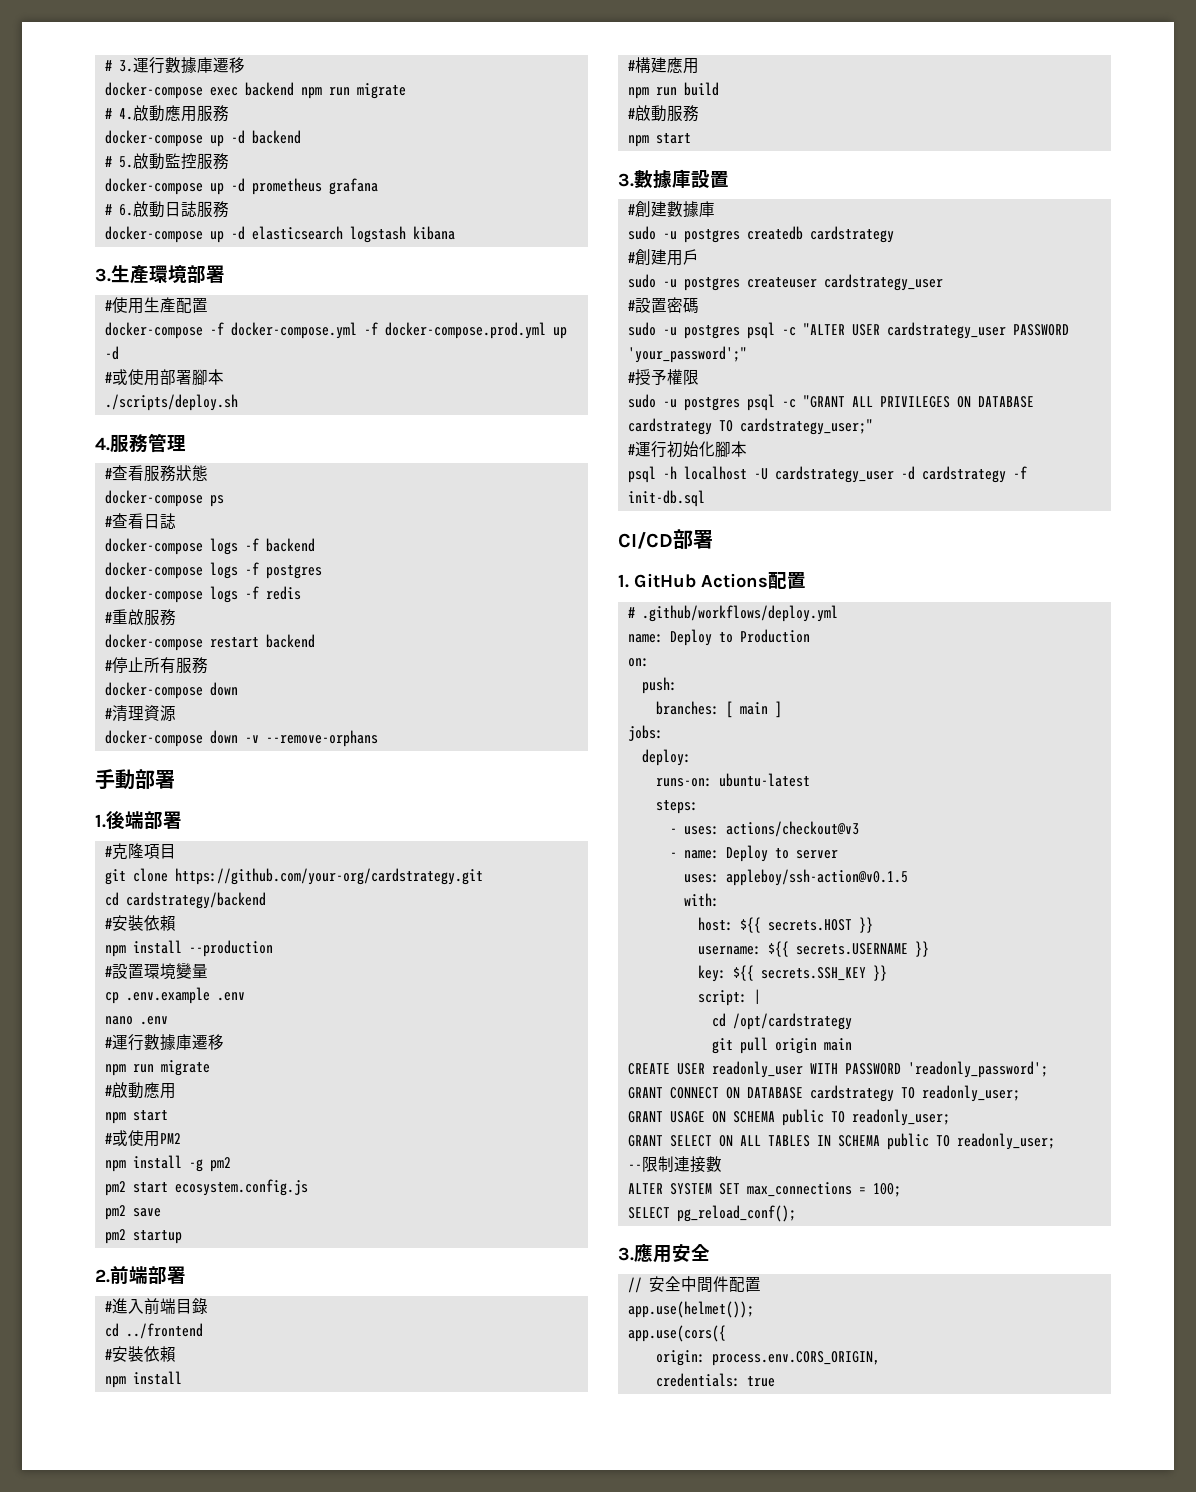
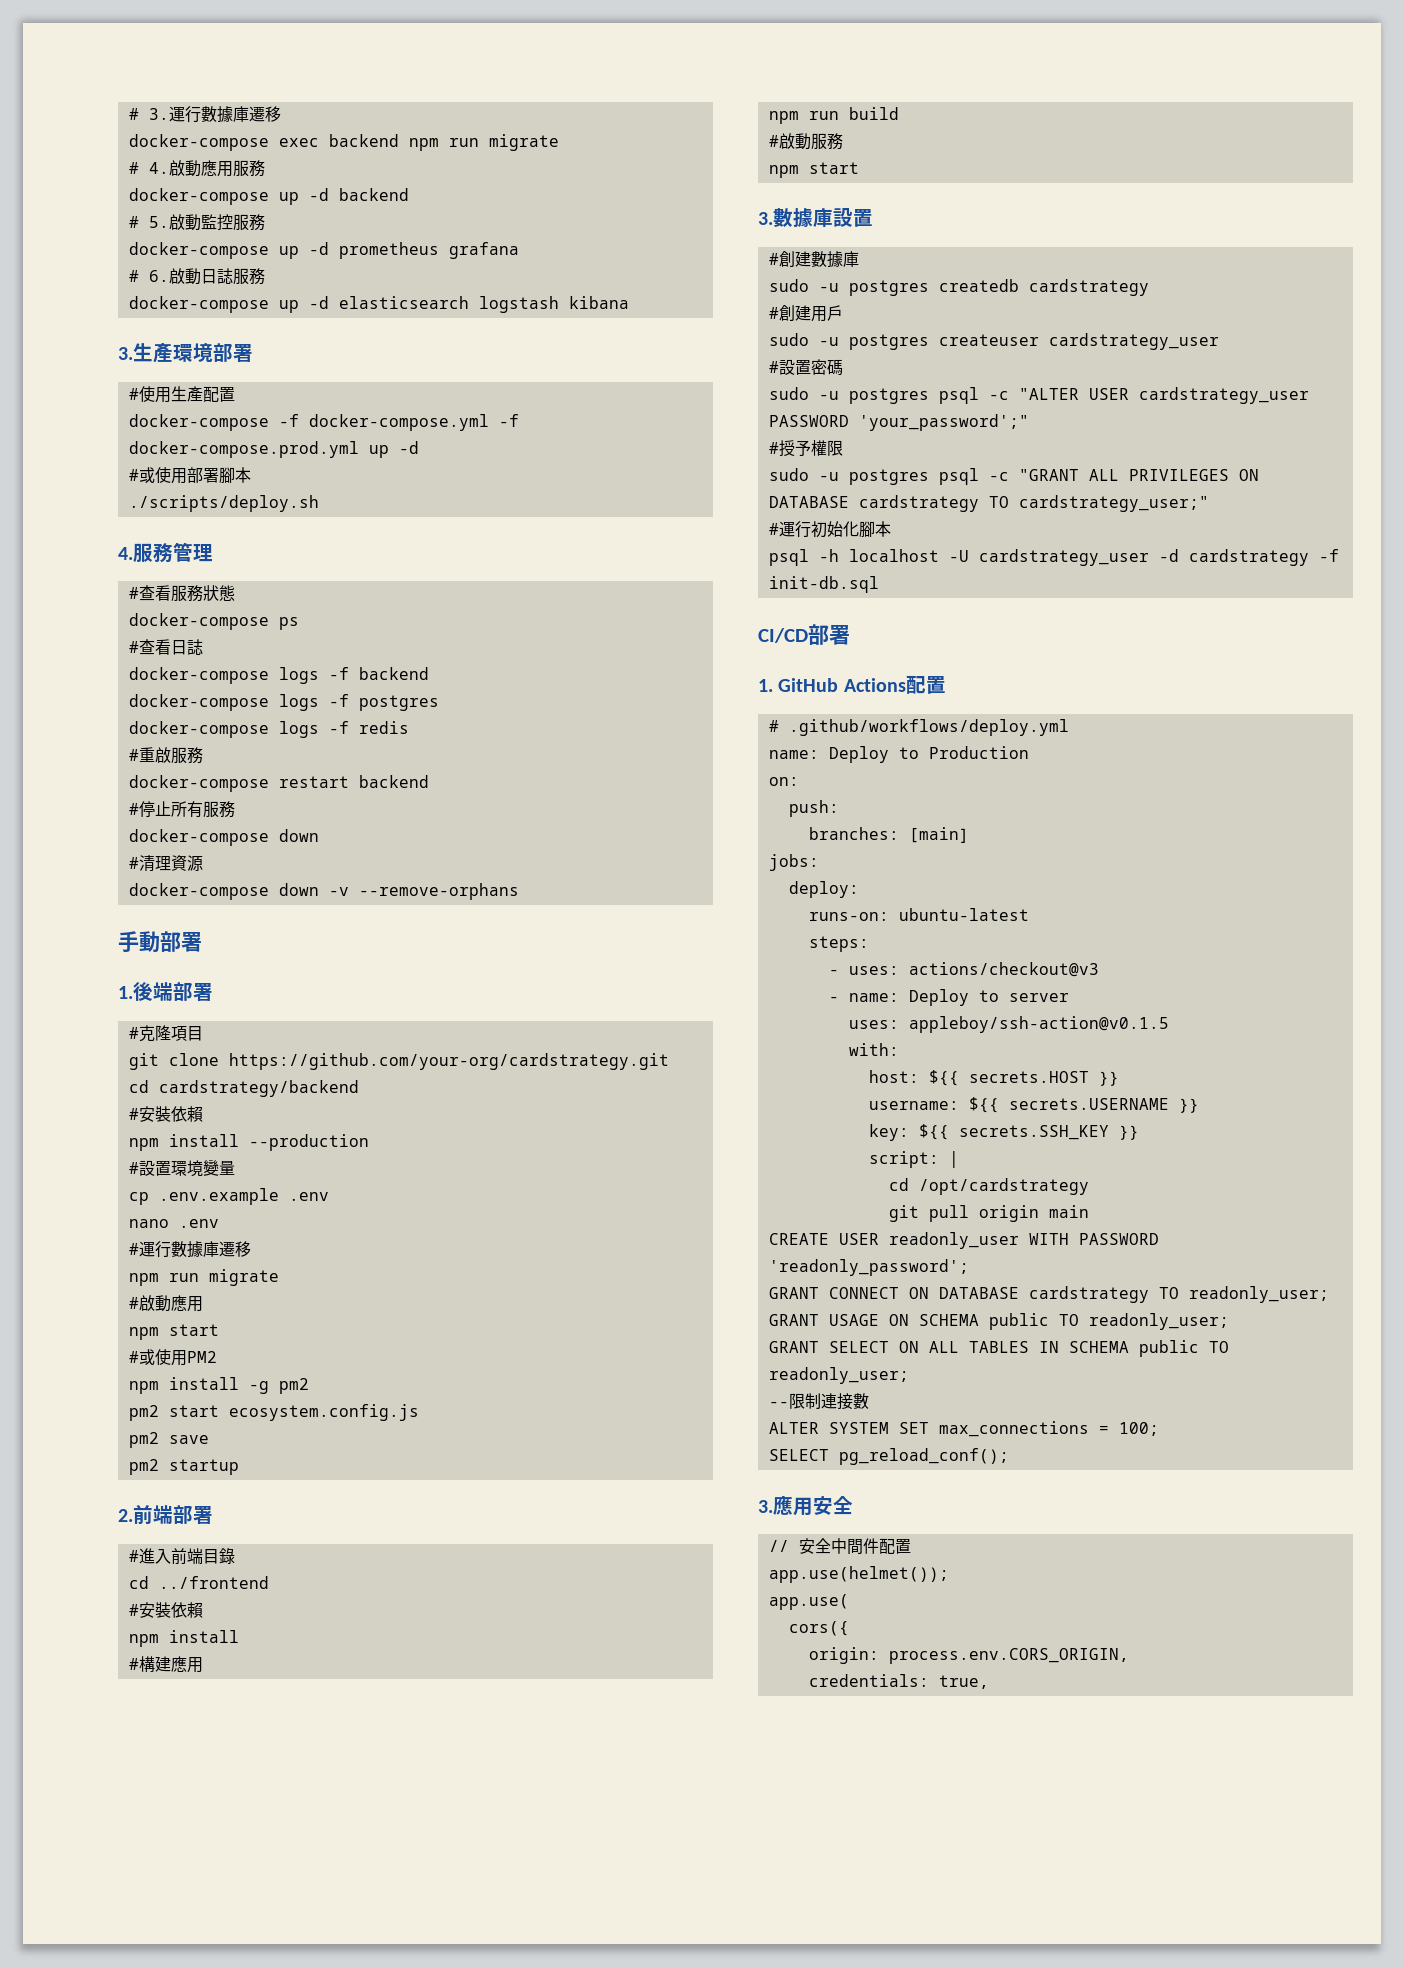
[726,701,783,718] [ main ] -> [908,827,969,843] [main]
[628,1325,727,1342] app.use(cors({ -> [768,1594,849,1610] [788,1621,849,1636] app.use( // cors({
[747,1376,776,1387] true -> [938,1675,989,1689] true,

